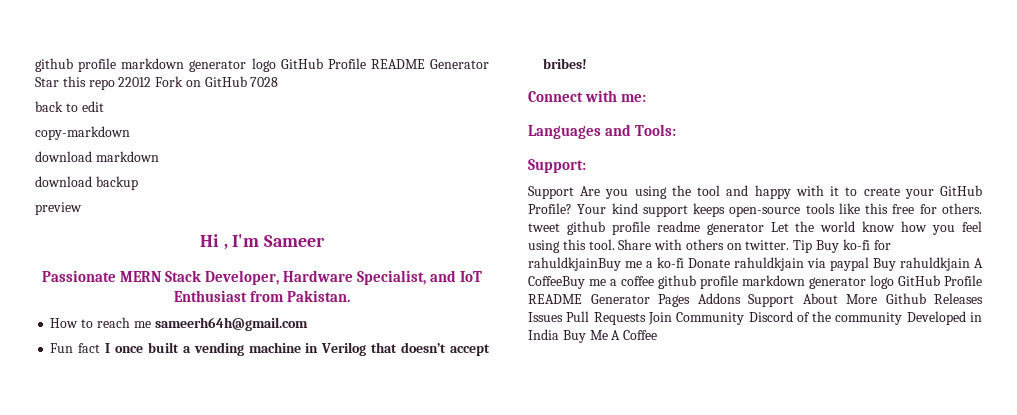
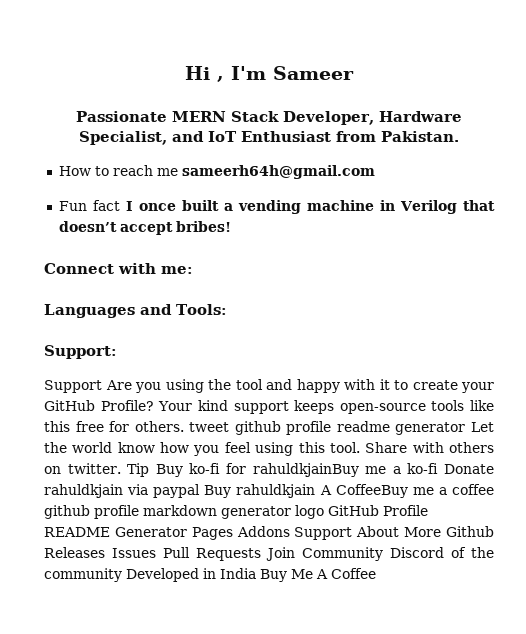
[35,58,489,72] [35,76,279,90] [35,101,104,112] [35,126,130,140] [35,151,159,162] [35,176,138,190] [35,202,82,215] github profile markdown generator logo GitHub Profile README Generator Star this repo 22012 Fork on GitHub 7028 // back to edit // copy-markdown // download markdown // download backup // preview // -> (185, 73) none

